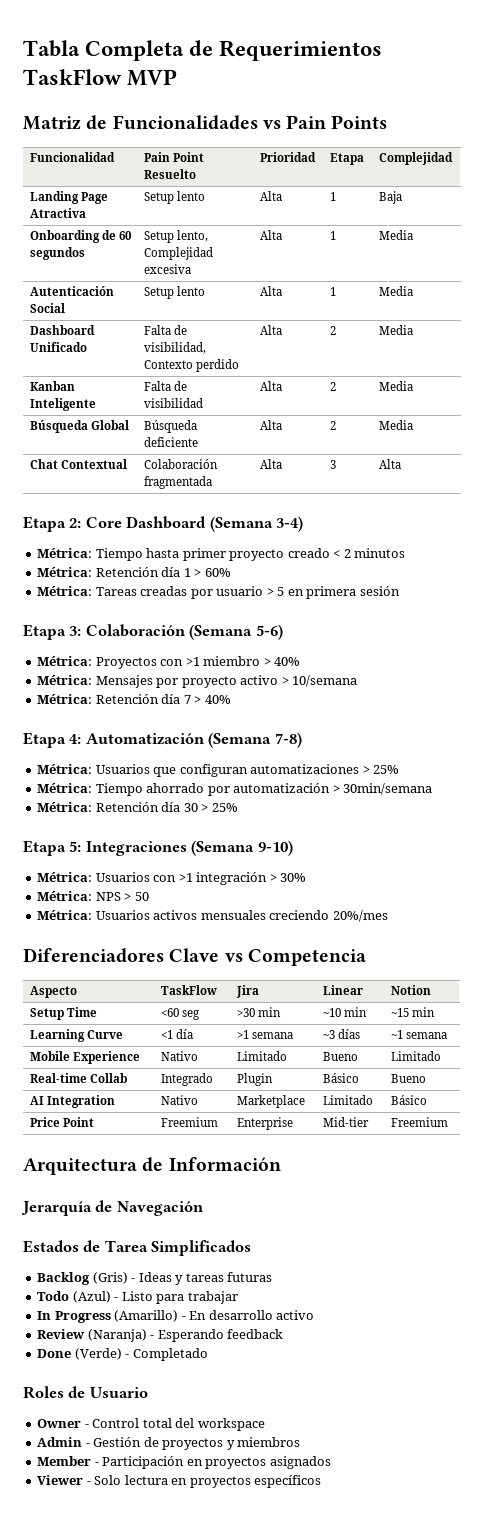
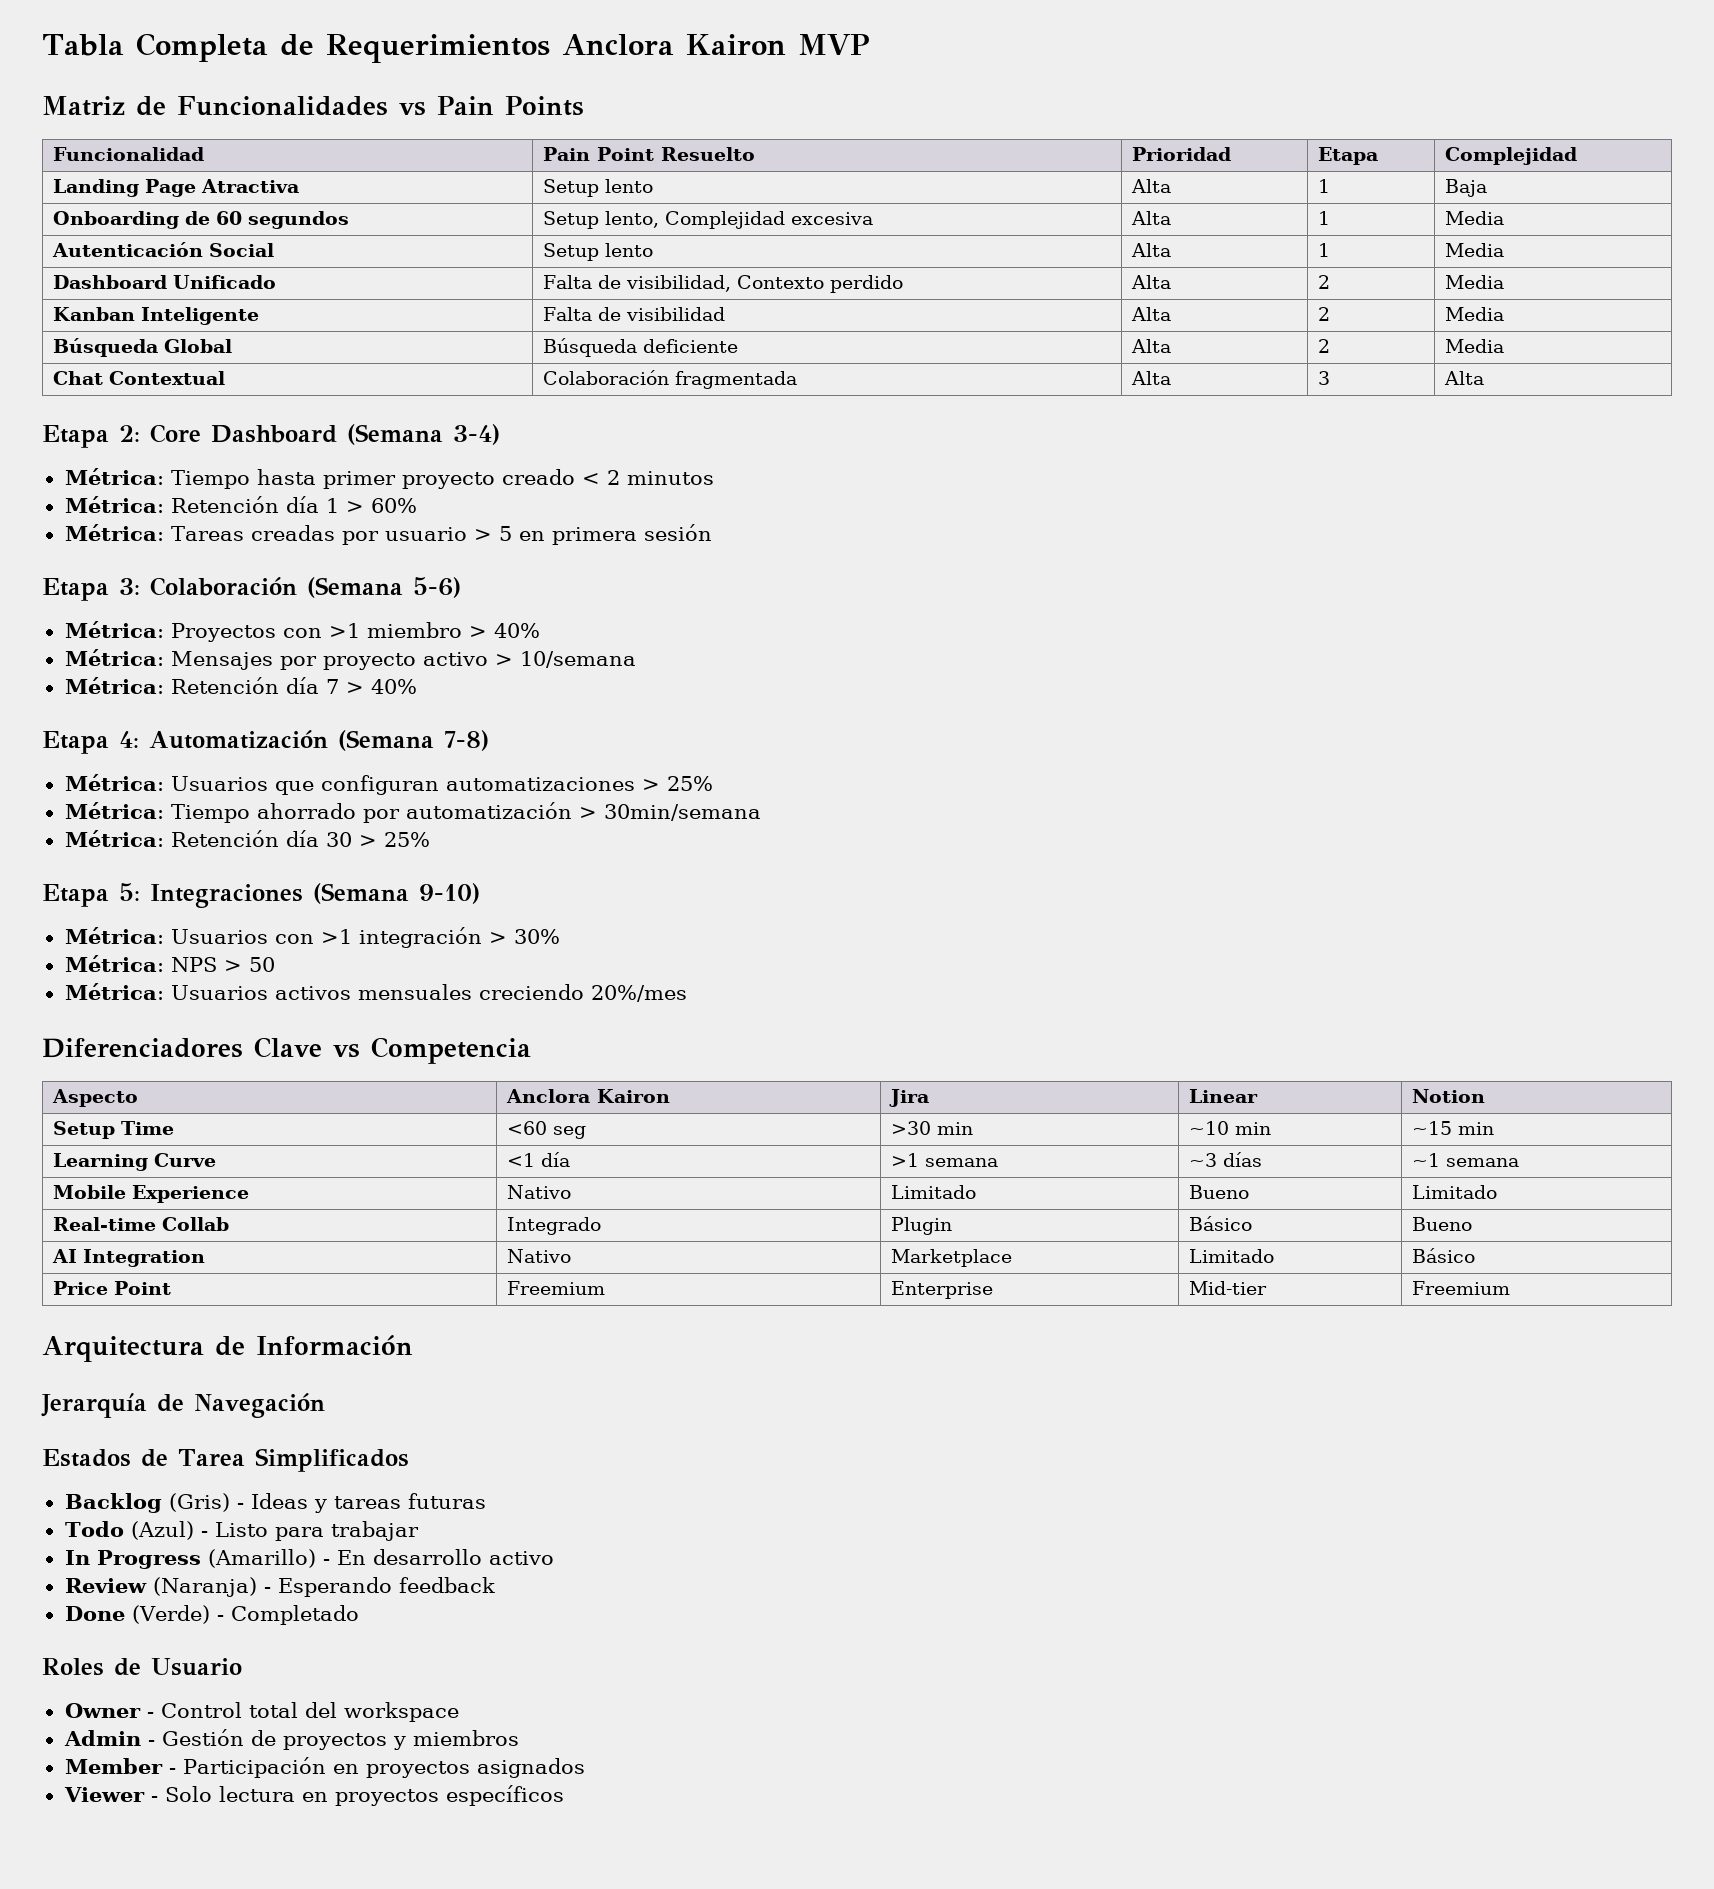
[23,69,122,85] TaskFlow -> [561,34,786,55] Anclora Kairon
[160,985,217,995] TaskFlow -> [505,1089,670,1103] Anclora Kairon

